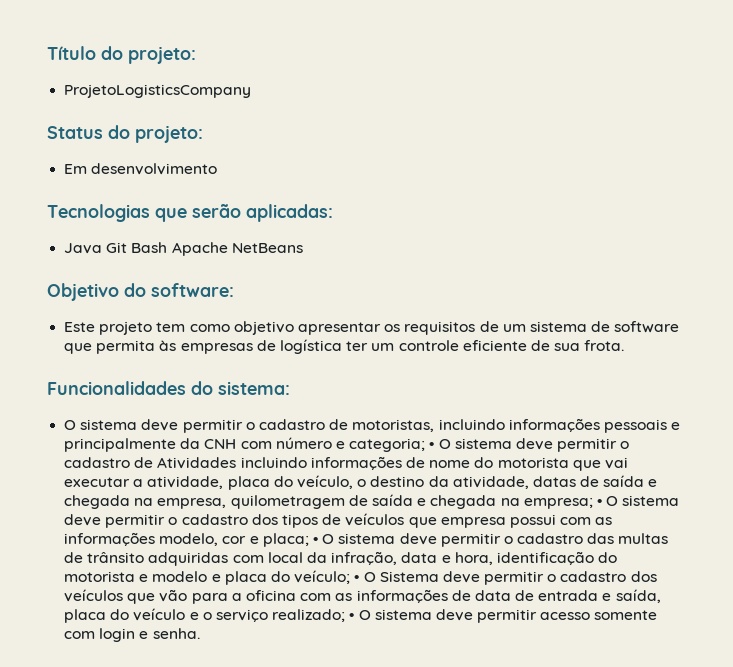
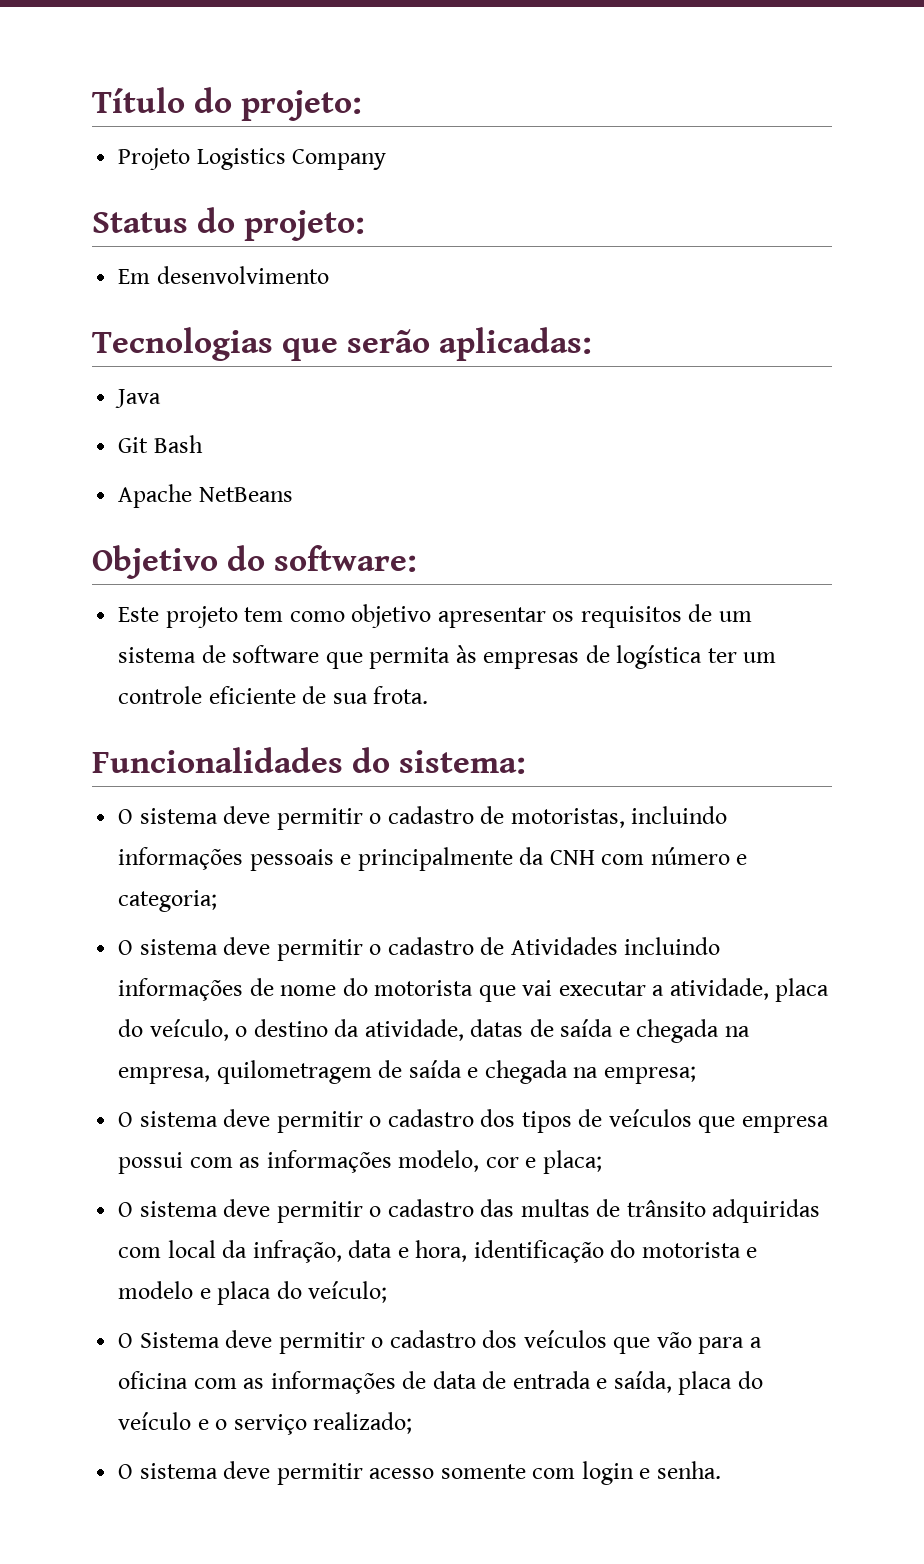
[64,84,252,98] ProjetoLogisticsCompany -> [118,148,387,170] Projeto Logistics Company
(103, 248) none -> (162, 398) //
(168, 247) none -> (203, 444) //
[429,442,435,449] • -> (218, 901) //
[596,499,602,506] • -> (696, 1075) //
[312,537,318,544] • -> (602, 1162) //
[354,575,360,582] • -> (388, 1292) //
[349,613,355,620] • -> (413, 1423) //

